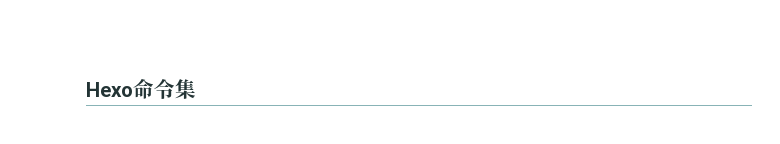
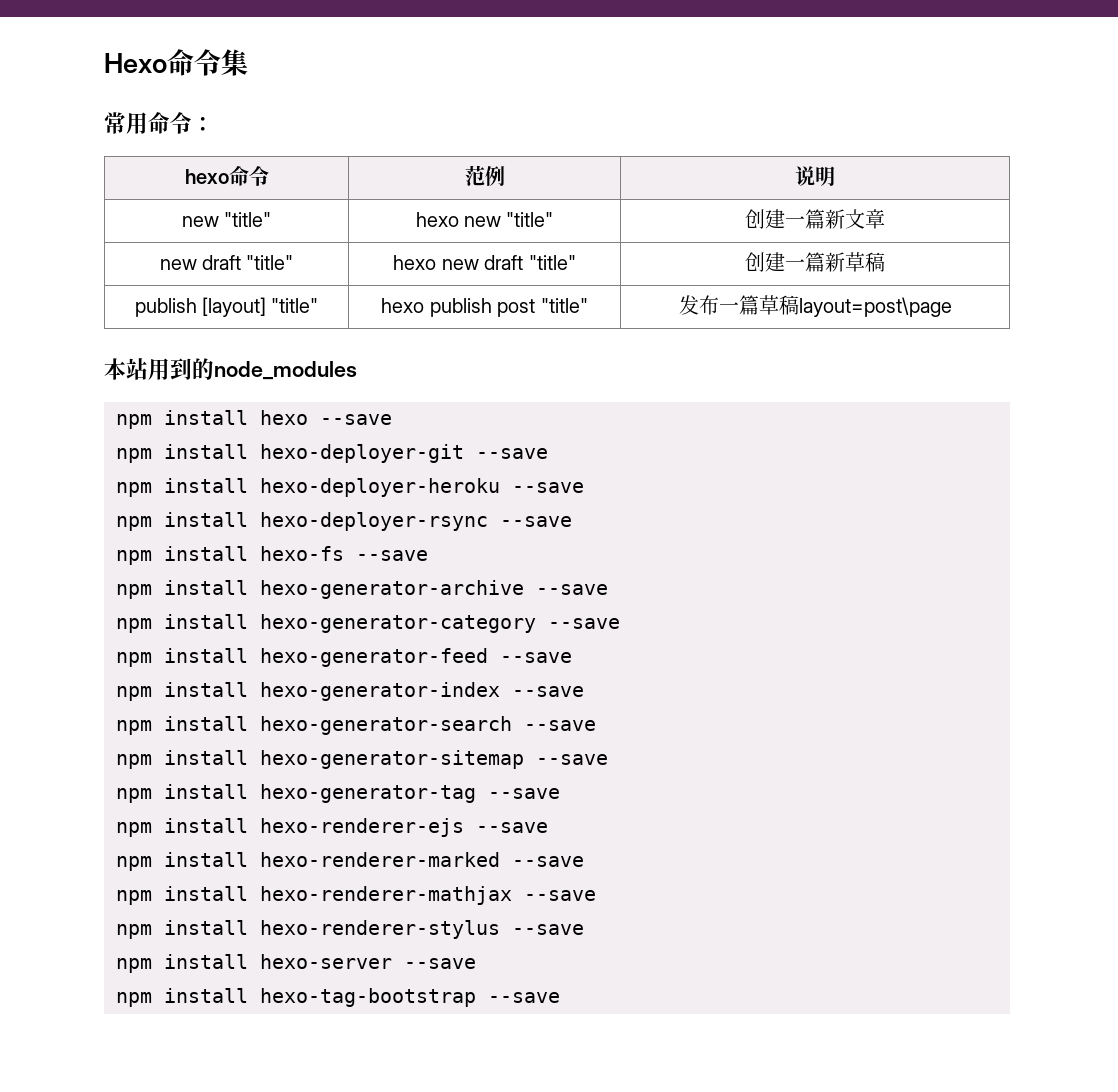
(196, 89) none -> [104,112,214,134] [184,166,269,186] [464,165,505,186] [795,166,835,186] [181,212,272,227] [415,212,554,227] [745,209,885,229] [159,255,294,270] [393,255,576,270] [745,252,885,272] [134,297,319,317] [381,298,588,317] [678,295,952,317] [104,358,357,380] [116,410,392,429] [116,444,548,463] [116,478,584,497] [116,512,572,531] [116,546,428,565] [116,580,608,599] [116,614,620,633] [116,648,572,667] [116,682,584,701] [116,716,596,735] [116,750,608,769] [116,784,560,803] [116,818,548,837] [116,852,584,871] [116,886,596,905] [116,920,584,939] [116,954,476,973] [116,988,560,1007] // 常用命令： // hexo命令 | 范例 | 说明 // new "title" | hexo new "title" | 创建一篇新文章 // new draft "title" | hexo new draft "title" | 创建一篇新草稿 // publish [layout] "title" | hexo publish post "title" | 发布一篇草稿layout=post\page // 本站用到的node_modules // npm install hexo --save // npm install hexo-deployer-git --save // npm install hexo-deployer-heroku --save // npm install hexo-deployer-rsync --save // npm install hexo-fs --save // npm install hexo-generator-archive --save // npm install hexo-generator-category --save // npm install hexo-generator-feed --save // npm install hexo-generator-index --save // npm install hexo-generator-search --save // npm install hexo-generator-sitemap --save // npm install hexo-generator-tag --save // npm install hexo-renderer-ejs --save // npm install hexo-renderer-marked --save // npm install hexo-renderer-mathjax --save // npm install hexo-renderer-stylus --save // npm install hexo-server --save // npm install hexo-tag-bootstrap --save

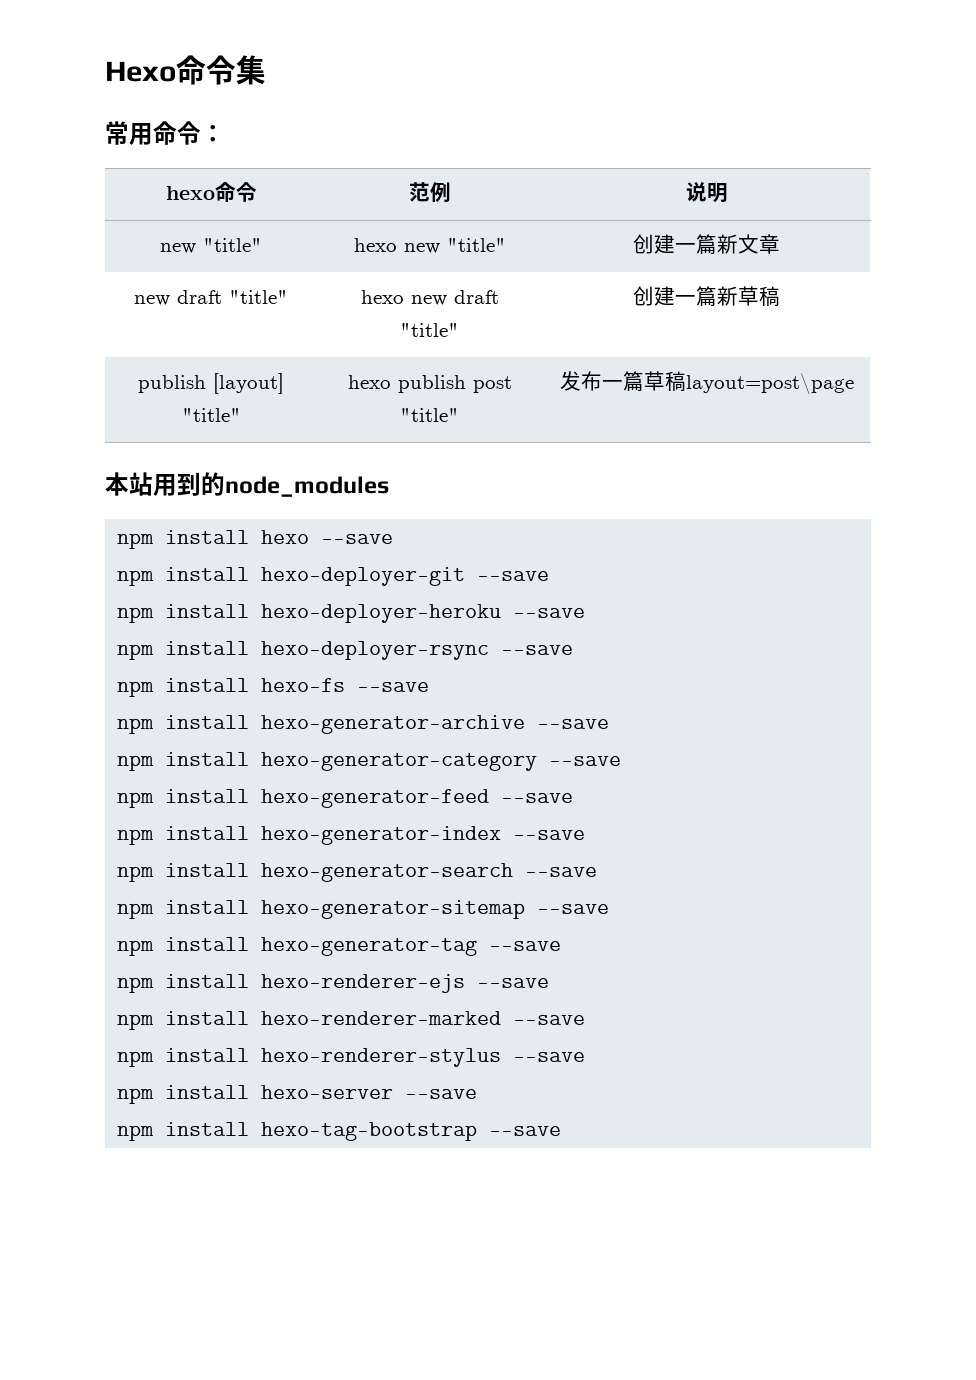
[116,886,596,905] // npm install hexo-renderer-mathjax --save -> (586, 1020) none

